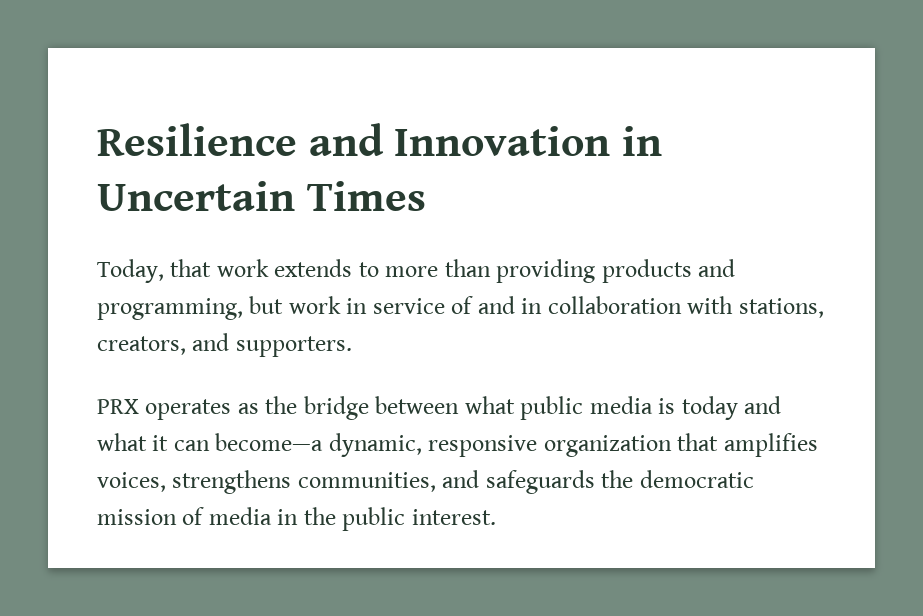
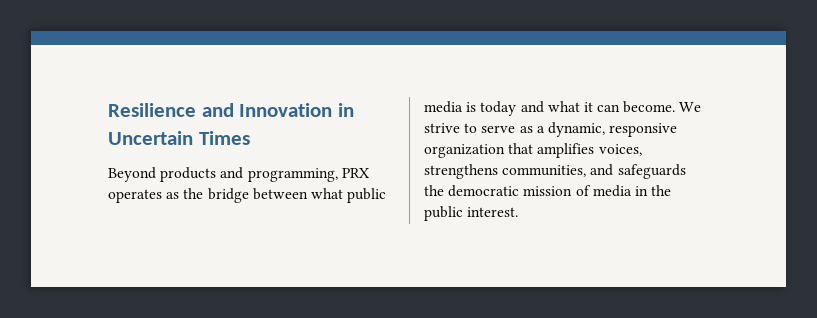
[97,259,736,283] [97,296,824,320] [97,333,352,357] Today, that work extends to more than providing products and programming, but work in service of and in collaboration with stations, creators, and supporters. // -> [108,167,338,182] Beyond products and programming,
[215,433,324,451] become—a -> [623,101,702,113] [424,123,545,133] become. We strive to serve as a

